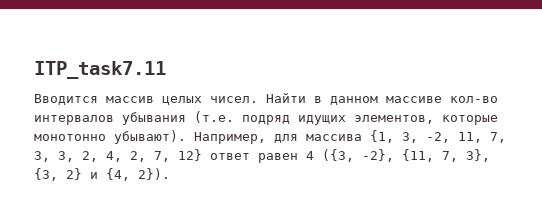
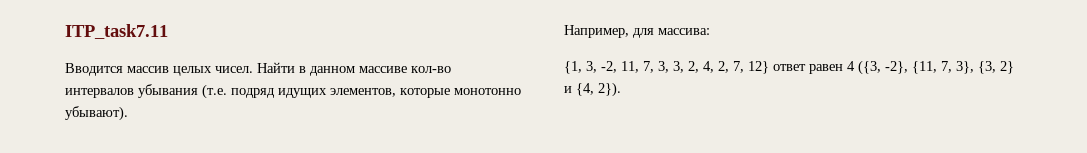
(186, 137) none -> (128, 113) //
[306,134,362,141] массива -> [658,28,710,35] массива: //

